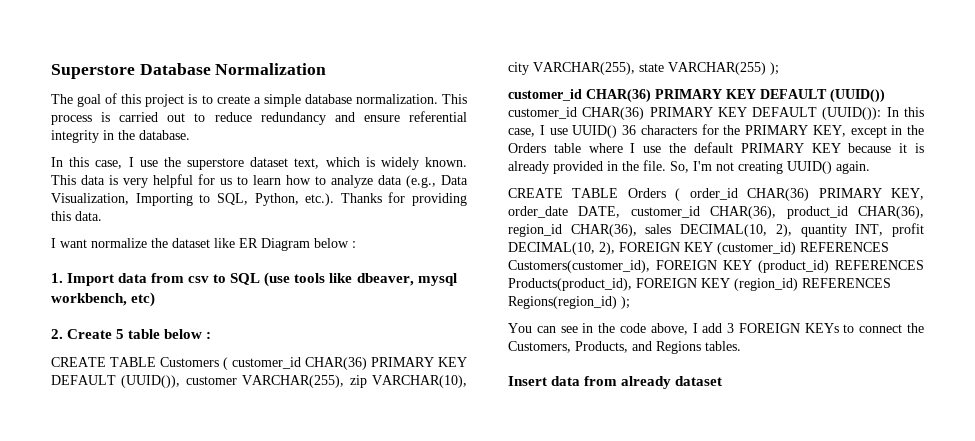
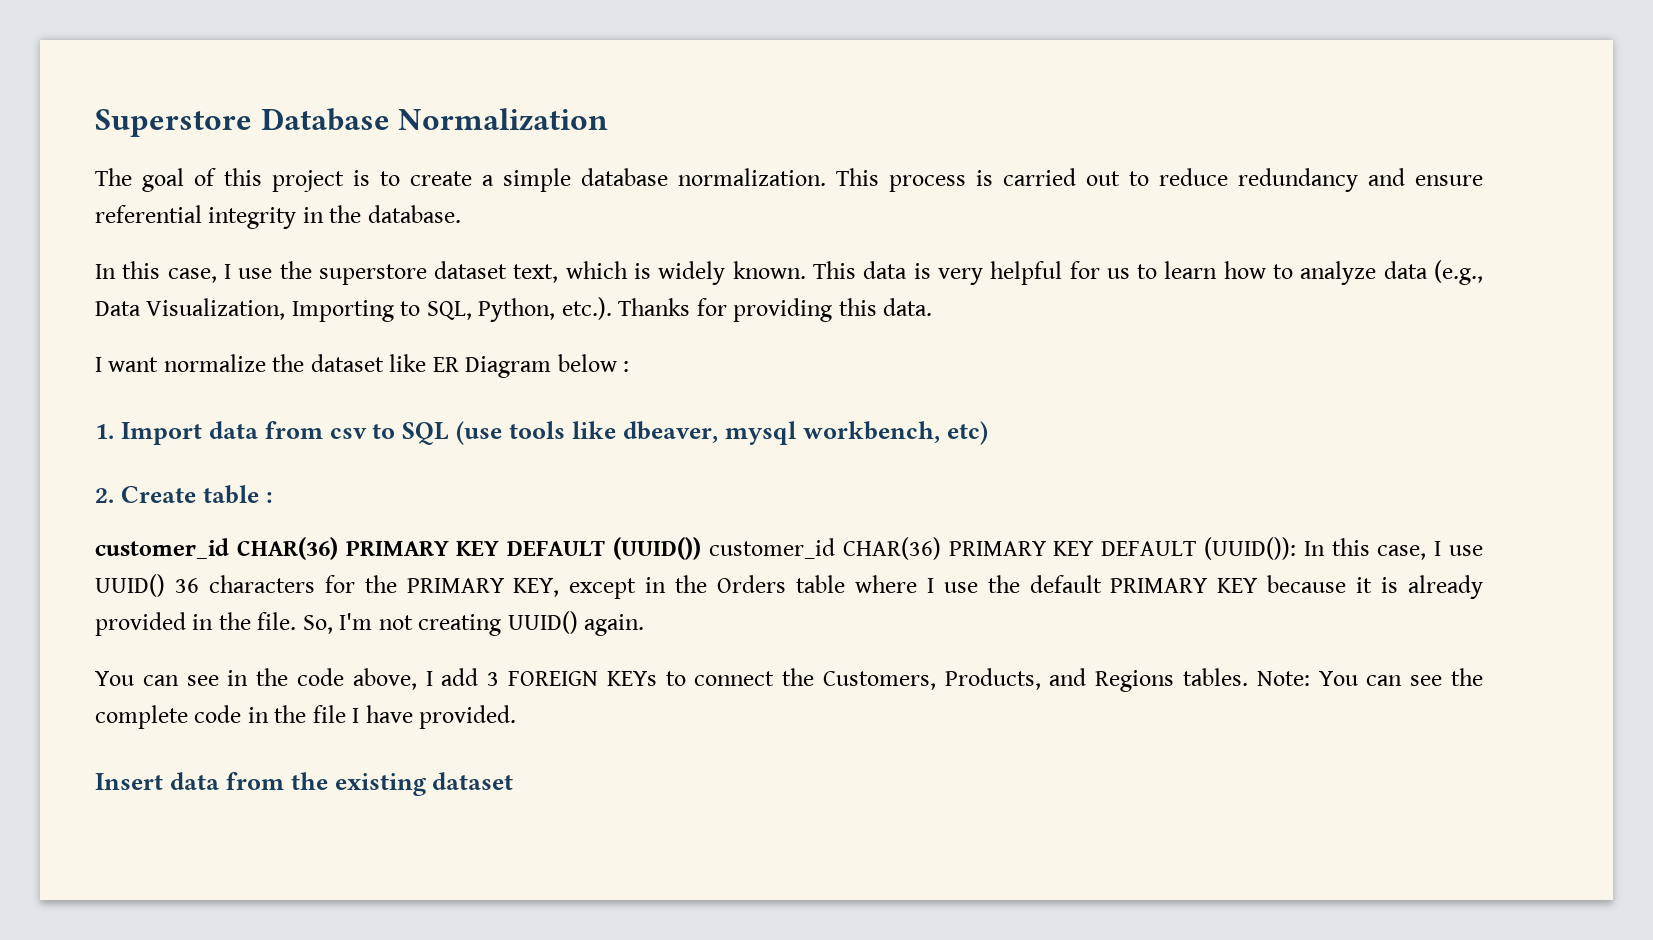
[116,329,212,339] [51,357,467,370] [51,375,467,388] [508,62,779,75] 5 table below : // CREATE TABLE Customers ( customer_id CHAR(36) PRIMARY KEY DEFAULT (UUID()), customer VARCHAR(255), zip VARCHAR(10), city VARCHAR(255), state VARCHAR(255) ); -> [202,485,273,504] table :
[508,188,924,201] [508,206,924,219] [508,223,924,237] [508,242,889,255] [508,260,924,273] [508,278,891,291] [508,296,630,309] // CREATE TABLE Orders ( order_id CHAR(36) PRIMARY KEY, order_date DATE, customer_id CHAR(36), product_id CHAR(36), region_id CHAR(36), sales DECIMAL(10, 2), quantity INT, profit DECIMAL(10, 2), FOREIGN KEY (customer_id) REFERENCES Customers(customer_id), FOREIGN KEY (product_id) REFERENCES Products(product_id), FOREIGN KEY (region_id) REFERENCES Regions(region_id) ); -> (645, 625) none
(741, 346) none -> [1256,668,1484,686] [95,705,517,729] Note: You can see the complete code in the file I have provided.
[621,376,672,389] already -> [290,772,427,796] the existing

